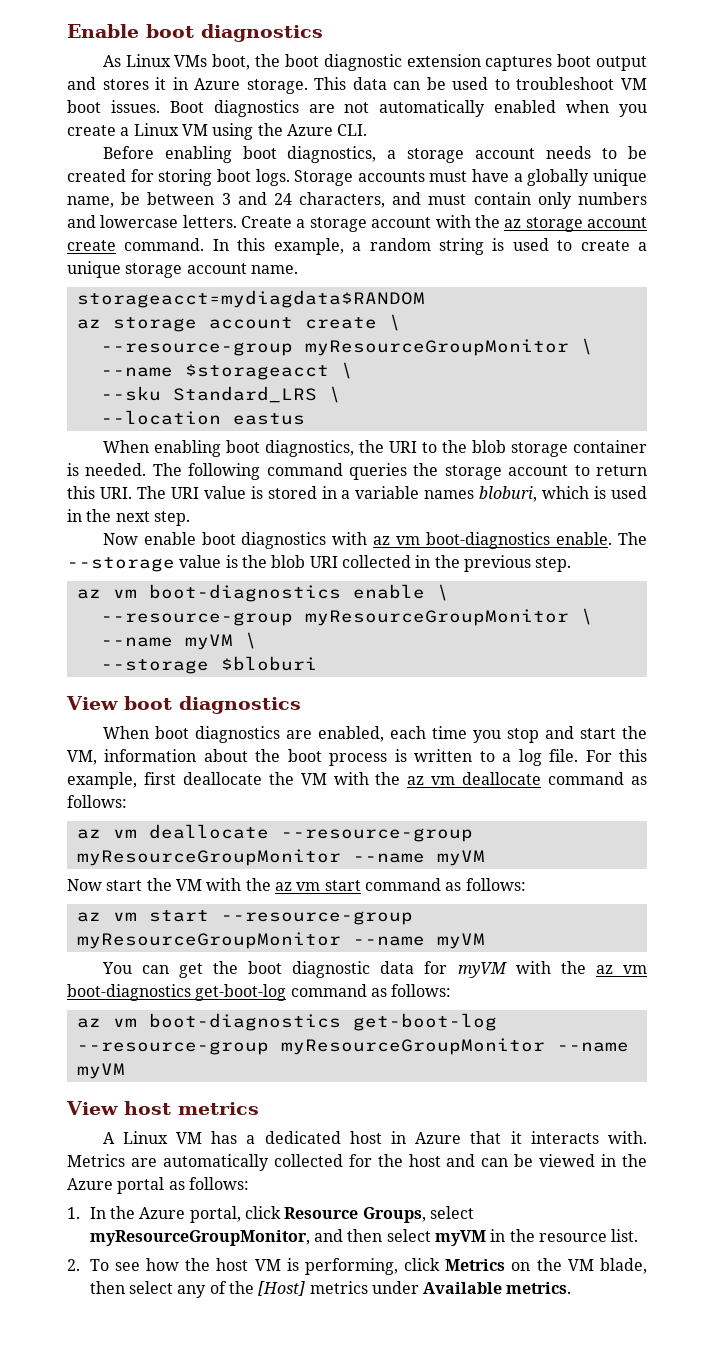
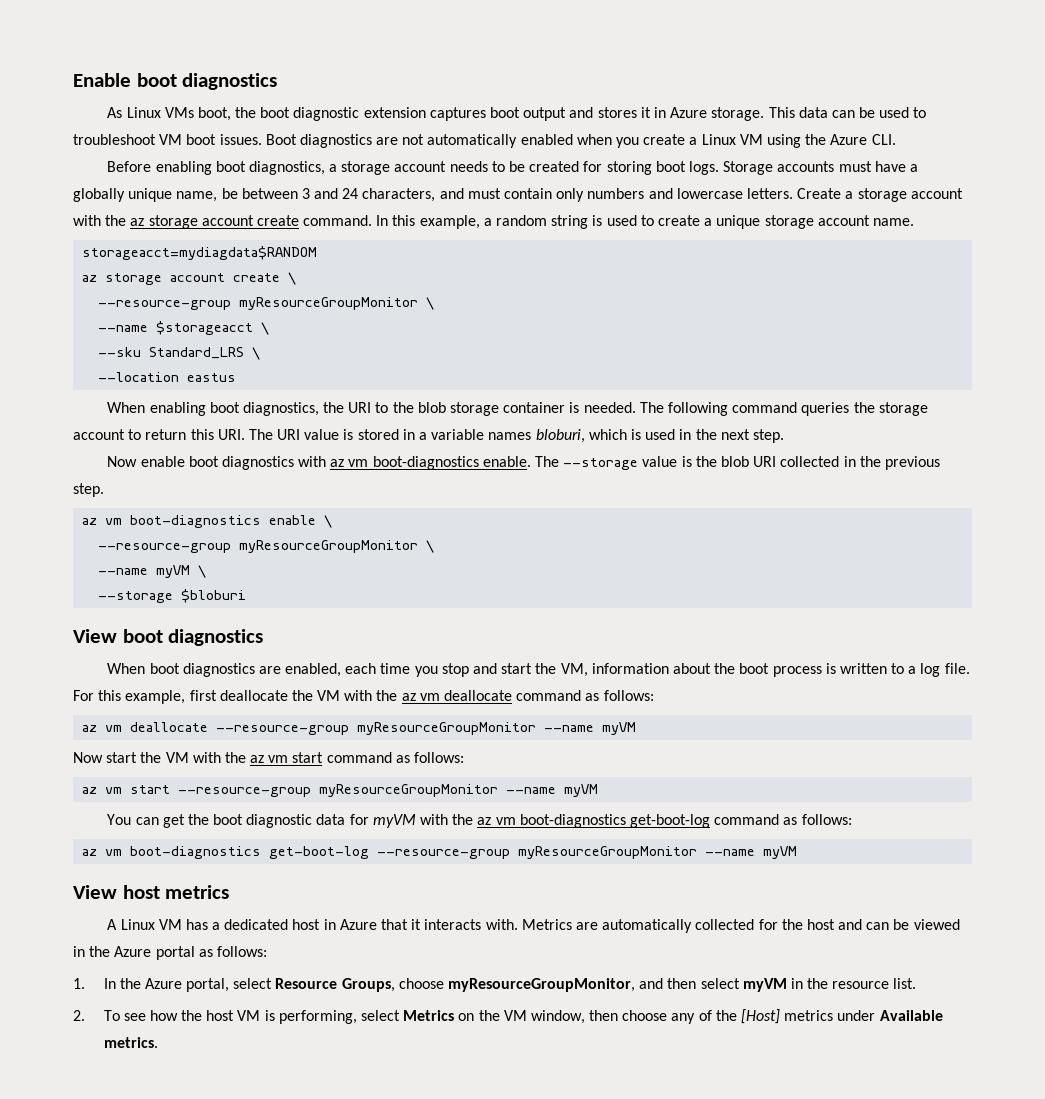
[244,1206,281,1219] click -> [233,978,273,989] select
[429,1206,474,1219] select -> [398,978,444,989] choose
[404,1258,441,1271] click -> [361,1010,401,1021] select
[599,1258,647,1274] [89,1281,173,1294] blade, then select -> [530,1010,668,1024] window, then choose

